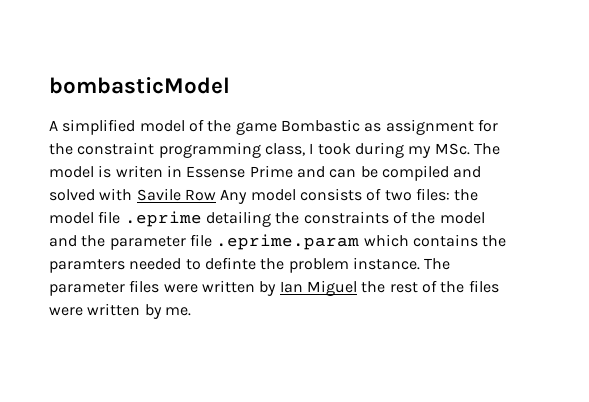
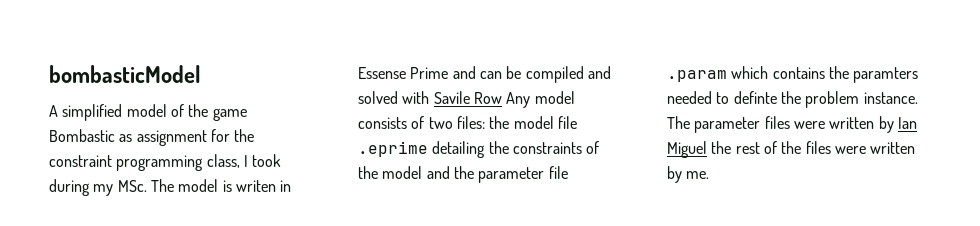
[216,234,360,250] .eprime.param -> [667,70,727,82] .param

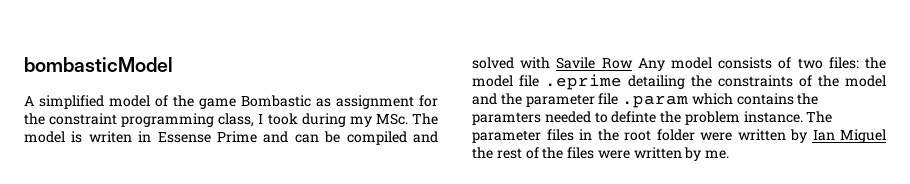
(790, 122) none -> [579,129,695,141] in the root folder

